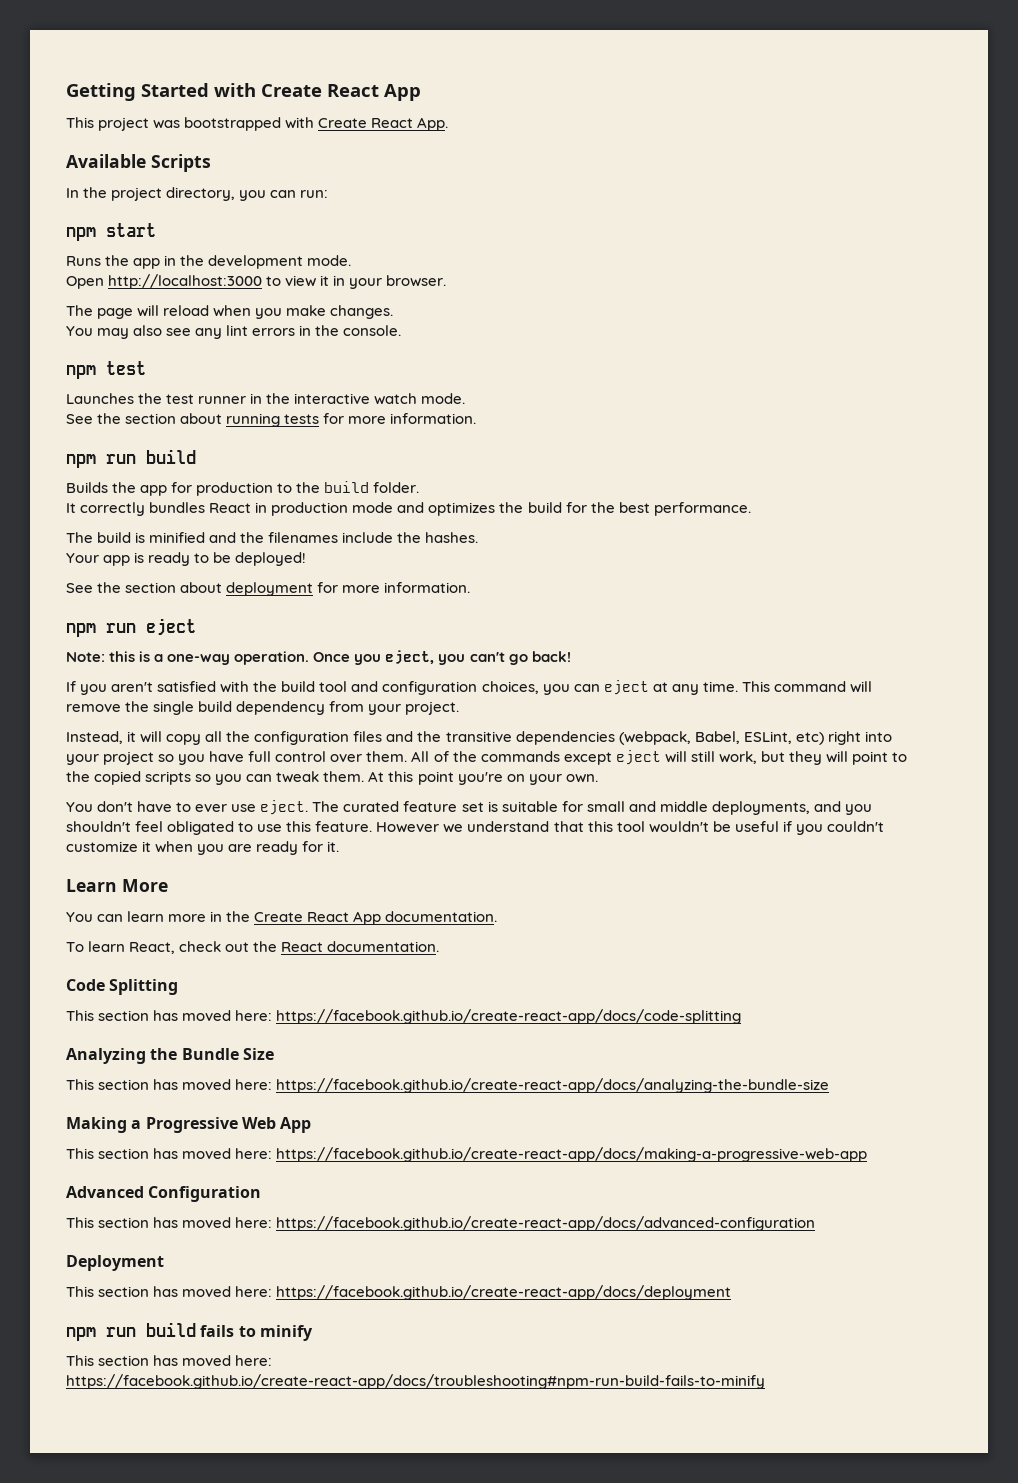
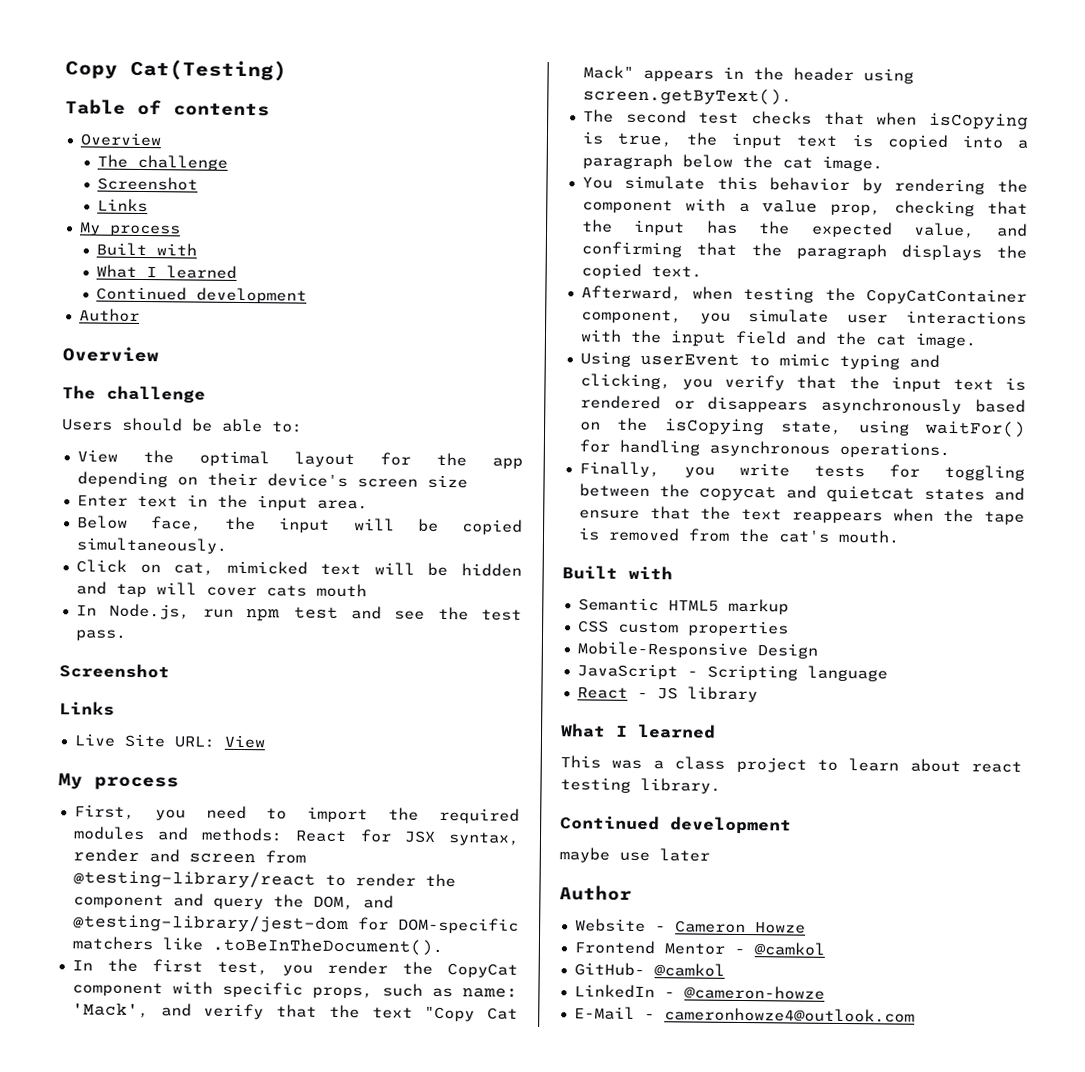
[66,83,421,101] [66,117,449,131] [66,154,211,172] [66,187,329,201] [66,223,156,241] [66,255,352,269] [66,274,447,289] [66,305,394,319] [66,325,402,339] [66,361,146,379] [66,393,466,405] [66,413,477,427] [66,449,196,468] [66,481,420,496] [66,502,751,516] [66,532,479,543] [66,552,307,566] [66,582,471,596] [66,618,196,637] [66,650,571,665] [66,680,872,695] [66,701,460,715] [66,731,892,745] [66,750,908,765] [66,771,598,785] [66,800,872,815] [66,821,884,835] [66,841,340,855] [66,879,168,892] [66,911,498,925] [66,941,440,954] [66,979,179,995] [66,1009,742,1024] [66,1048,274,1064] [66,1078,830,1093] [66,1117,312,1133] [66,1147,868,1162] [66,1186,262,1202] [66,1216,816,1231] [66,1255,164,1271] [66,1285,732,1300] [66,1322,313,1341] [66,1355,273,1366] [66,1374,765,1389] Getting Started with Create React App // This project was bootstrapped with Create React App. // Available Scripts // In the project directory, you can run: // npm start // Runs the app in the development mode. // Open http://localhost:3000 to view it in your browser. // The page will reload when you make changes. // You may also see any lint errors in the console. // npm test // Launches the test runner in the interactive watch mode. // See the section about running tests for more information. // npm run build // Builds the app for production to the build folder. // It correctly bundles React in production mode and optimizes the build for the best performance. // The build is minified and the filenames include the hashes. // Your app is ready to be deployed! // See the section about deployment for more information. // npm run eject // Note: this is a one-way operation. Once you eject, you can't go back! // If you aren't satisfied with the build tool and configuration choices, you can eject at any time. This command will remove the single build dependency from your project. // Instead, it will copy all the configuration files and the transitive dependencies (webpack, Babel, ESLint, etc) right into your project so you have full control over them. All of the commands except eject will still work, but they will point to the copied scripts so you can tweak them. At this point you're on your own. // You don't have to ever use eject. The curated feature set is suitable for small and middle deployments, and you shouldn't feel obligated to use this feature. However we understand that this tool wouldn't be useful if you couldn't customize it when you are ready for it. // Learn More // You can learn more in the Create React App documentation. // To learn React, check out the React documentation. // Code Splitting // This section has moved here: https://facebook.github.io/create-react-app/docs/code-splitting // Analyzing the Bundle Size // This section has moved here: https://facebook.github.io/create-react-app/docs/analyzing-the-bundle-size // Making a Progressive Web App // This section has moved here: https://facebook.github.io/create-react-app/docs/making-a-progressive-web-app // Advanced Configuration // This section has moved here: https://facebook.github.io/create-react-app/docs/advanced-configuration // Deployment // This section has moved here: https://facebook.github.io/create-react-app/docs/deployment // npm run build fails to minify // This section has moved here: https://facebook.github.io/create-react-app/docs/troubleshooting#npm-run-build-fails-to-minify -> [65,58,287,82] [65,99,270,117] [79,132,161,147] [96,154,228,171] [96,176,198,191] [96,198,148,213] [78,221,181,237] [95,242,197,257] [95,264,237,279] [95,286,307,304] [78,308,140,322] [62,346,159,363] [62,385,206,404] [62,417,303,433] [76,449,524,469] [76,471,468,489] [76,494,368,511] [76,515,523,535] [75,537,227,554] [75,559,522,577] [75,581,367,598] [75,603,522,622] [74,629,127,641] [59,663,170,679] [59,701,115,716] [73,733,266,749] [58,773,179,791] [73,804,520,824] [72,826,520,846] [72,848,306,864] [72,870,456,889] [72,893,394,911] [72,914,519,934] [71,936,443,957] [71,958,518,978] [71,981,518,999] [71,1002,518,1022] [582,65,914,84] [582,87,792,106] [582,109,1029,130] [581,131,1029,151] [581,153,883,172] [581,175,1028,195] [581,198,1029,217] [581,219,1028,239] [580,241,1027,261] [580,263,702,279] [580,285,1027,305] [580,309,1027,325] [579,329,977,349] [579,351,940,370] [579,373,1026,392] [579,395,1026,415] [579,417,1026,438] [578,439,950,459] [578,461,1025,481] [578,483,1025,503] [578,506,1025,525] [577,527,900,544] [562,565,673,580] [577,597,789,615] [577,620,789,637] [576,641,818,659] [576,663,888,682] [576,686,758,703] [560,723,716,739] [560,755,1022,773] [560,777,721,794] [560,815,792,835] [559,847,710,863] [559,885,632,901] [574,918,806,934] [573,940,825,956] [573,962,725,977] [573,984,825,1000] [573,1006,915,1023] Copy Cat(Testing) // Table of contents // Overview // The challenge // Screenshot // Links // My process // Built with // What I learned // Continued development // Author // Overview // The challenge // Users should be able to: // View the optimal layout for the app depending on their device's screen size // Enter text in the input area. // Below face, the input will be copied simultaneously. // Click on cat, mimicked text will be hidden and tap will cover cats mouth // In Node.js, run npm test and see the test pass. // Screenshot // Links // Live Site URL: View // My process // First, you need to import the required modules and methods: React for JSX syntax, render and screen from @testing-library/react to render the component and query the DOM, and @testing-library/jest-dom for DOM-specific matchers like .toBeInTheDocument(). // In the first test, you render the CopyCat component with specific props, such as name: 'Mack', and verify that the text "Copy Cat Mack" appears in the header using screen.getByText(). // The second test checks that when isCopying is true, the input text is copied into a paragraph below the cat image. // You simulate this behavior by rendering the component with a value prop, checking that the input has the expected value, and confirming that the paragraph displays the copied text. // Afterward, when testing the CopyCatContainer component, you simulate user interactions with the input field and the cat image. // Using userEvent to mimic typing and clicking, you verify that the input text is rendered or disappears asynchronously based on the isCopying state, using waitFor() for handling asynchronous operations. // Finally, you write tests for toggling between the copycat and quietcat states and ensure that the text reappears when the tape is removed from the cat's mouth. // Built with // Semantic HTML5 markup // CSS custom properties // Mobile-Responsive Design // JavaScript - Scripting language // React - JS library // What I learned // This was a class project to learn about react testing library. // Continued development // maybe use later // Author // Website - Cameron Howze // Frontend Mentor - @camkol // GitHub- @camkol // LinkedIn - @cameron-howze // E-Mail - cameronhowze4@outlook.com

